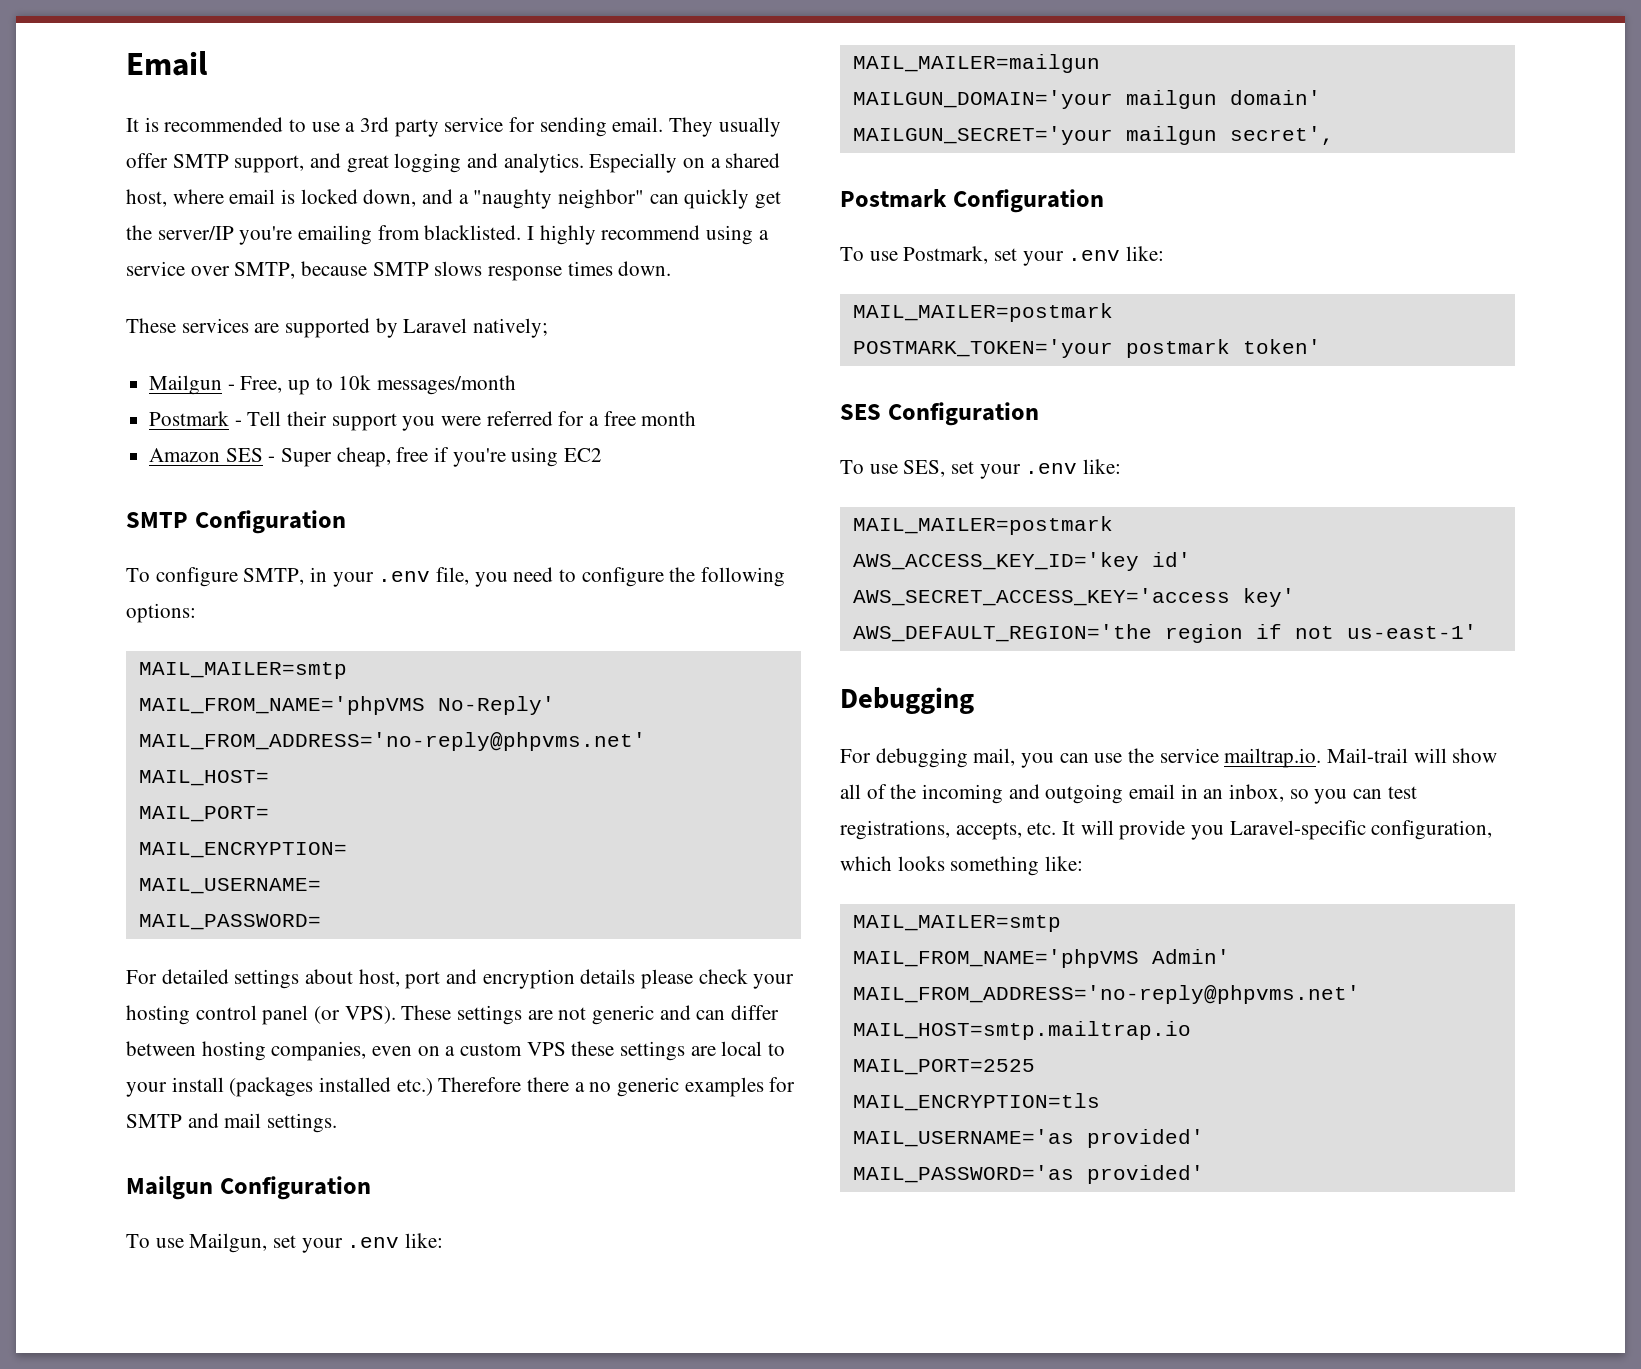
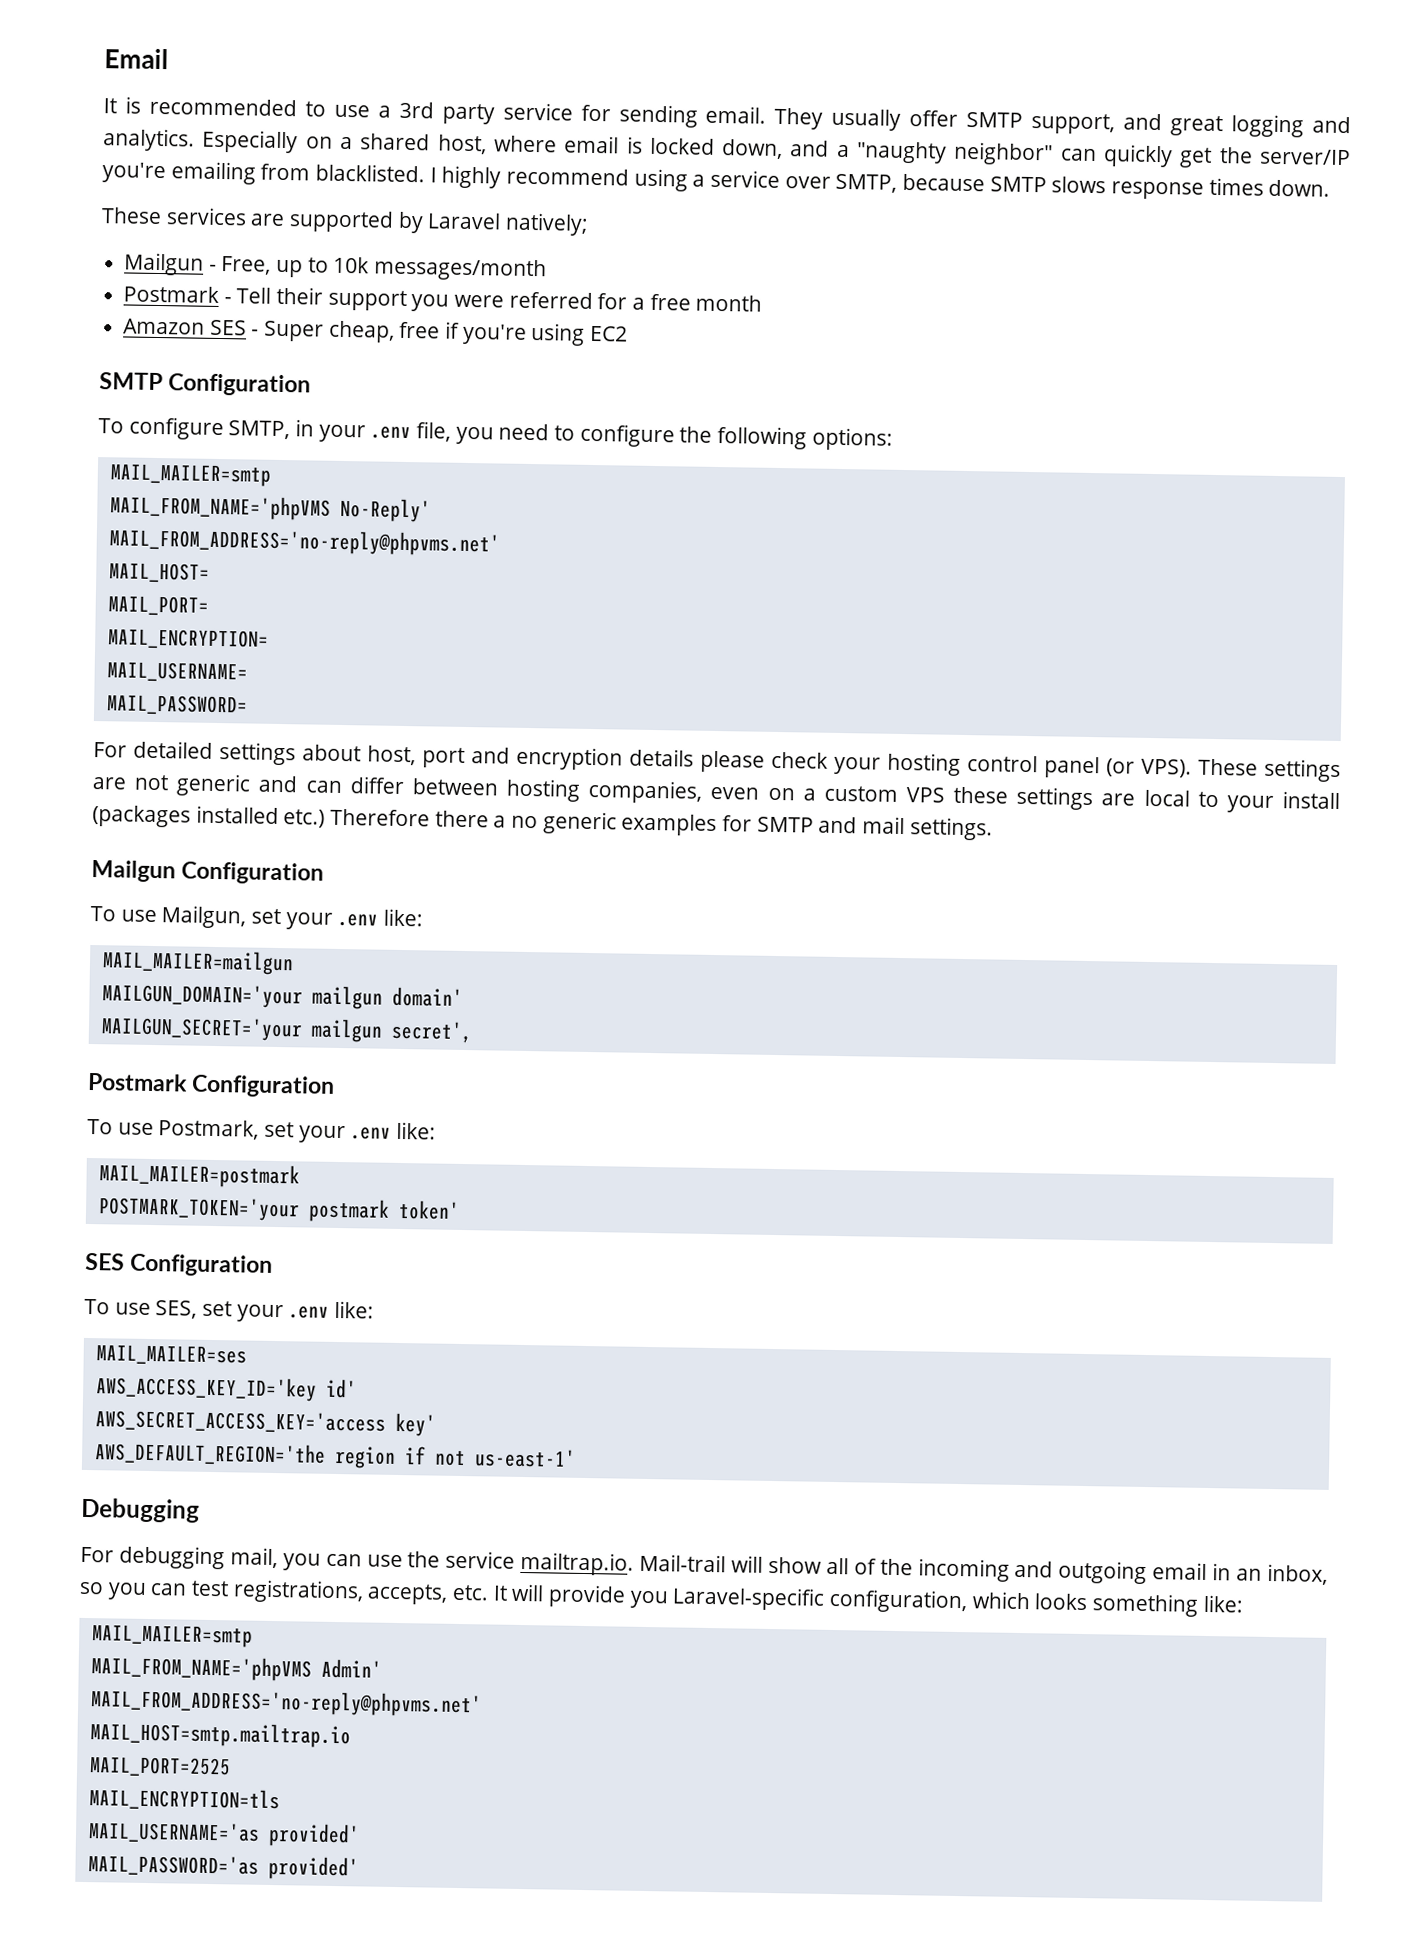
[852,516,1113,535] MAIL_MAILER=postmark -> [95,1344,247,1366] MAIL_MAILER=ses

